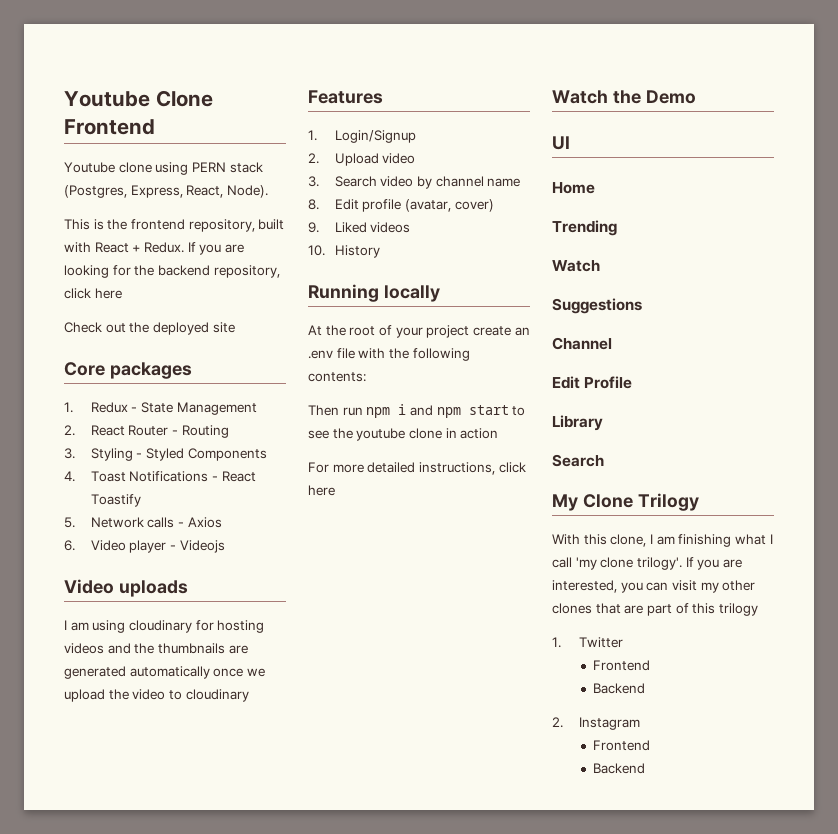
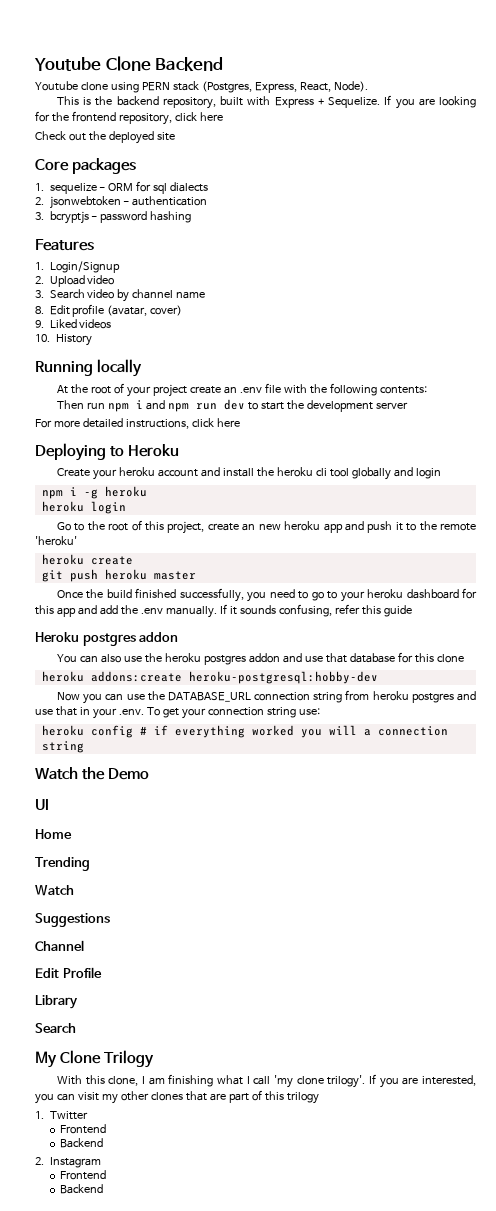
[64,119,155,135] Frontend -> [155,57,224,71] Backend
[130,219,185,230] frontend -> [116,96,159,106] backend
[94,242,184,253] React + Redux. -> [274,97,381,108] Express + Sequelize.
[157,265,210,276] backend -> [71,111,116,122] frontend
[90,402,257,415] [64,425,229,438] [64,448,267,461] [64,471,256,482] [90,494,141,507] [64,517,222,528] [64,540,225,553] [64,579,188,597] [64,620,265,633] [64,643,248,654] [64,666,265,679] [64,689,249,702] Redux - State Management // 2. React Router - Routing // 3. Styling - Styled Components // 4. Toast Notifications - React Toastify // 5. Network calls - Axios // 6. Video player - Videojs // Video uploads // I am using cloudinary for hosting videos and the thumbnails are generated automatically once we upload the video to cloudinary -> [49,181,209,194] [35,196,208,209] [35,211,192,224] sequelize - ORM for sql dialects // 2. jsonwebtoken - authentication // 3. bcryptjs - password hashing
[468,405,526,416] [308,428,499,441] start to see the youtube clone in action -> [195,399,408,412] run dev to start the development server
(335, 490) none -> [35,443,180,461] [56,467,441,480] [41,486,147,499] [41,501,126,514] [56,520,476,534] [35,536,77,546] [41,554,133,565] [41,569,196,582] [56,588,478,602] [35,604,412,618] [35,632,179,646] [56,652,464,665] [41,671,378,684] [56,690,476,704] [35,706,320,719] [41,725,448,738] [41,741,84,753] // Deploying to Heroku // Create your heroku account and install the heroku cli tool globally and login // npm i -g heroku // heroku login // Go to the root of this project, create an new heroku app and push it to the remote 'heroku' // heroku create // git push heroku master // Once the build finished successfully, you need to go to your heroku dashboard for this app and add the .env manually. If it sounds confusing, refer this guide // Heroku postgres addon // You can also use the heroku postgres addon and use that database for this clone // heroku addons:create heroku-postgresql:hobby-dev // Now you can use the DATABASE_URL connection string from heroku postgres and use that in your .env. To get your connection string use: // heroku config # if everything worked you will a connection string

